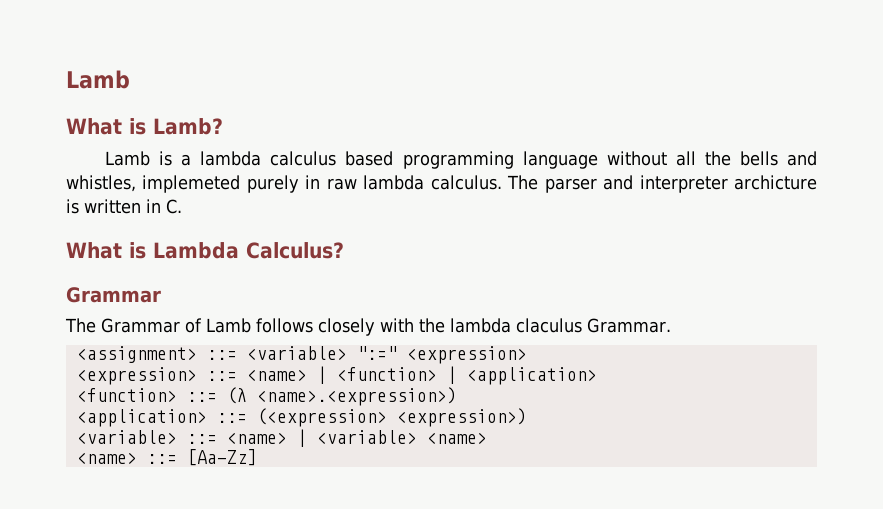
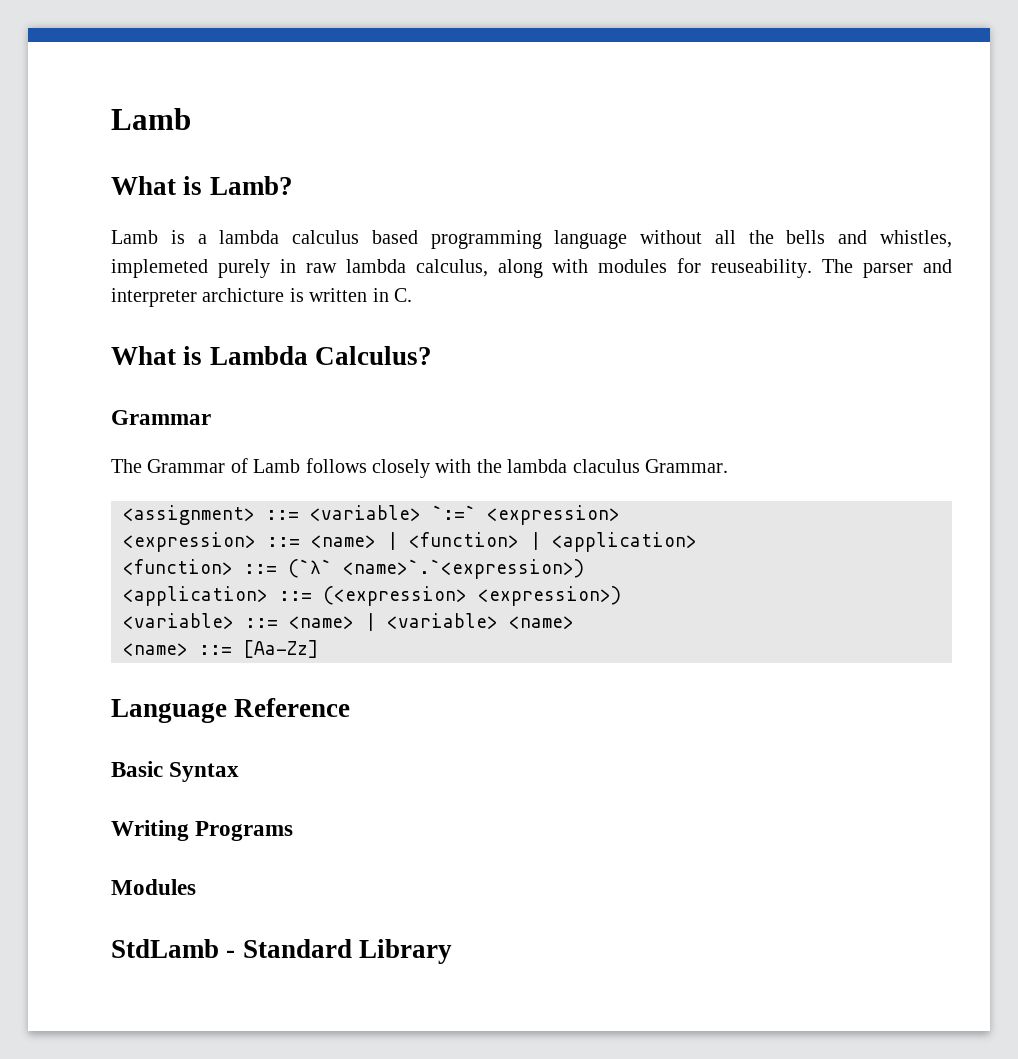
[430,175,502,190] calculus. -> [415,258,813,278] calculus, along with modules for reuseability.
[356,346,397,360] ":=" -> [432,505,476,520] `:=`
[226,387,457,406] (λ <name>.<expression>) -> [288,559,584,579] (`λ` <name>`.`<expression>)
(257, 457) none -> [111,698,351,723] [111,761,240,782] [111,820,294,841] [111,879,196,895] [111,939,452,964] // Language Reference // Basic Syntax // Writing Programs // Modules // StdLamb - Standard Library

